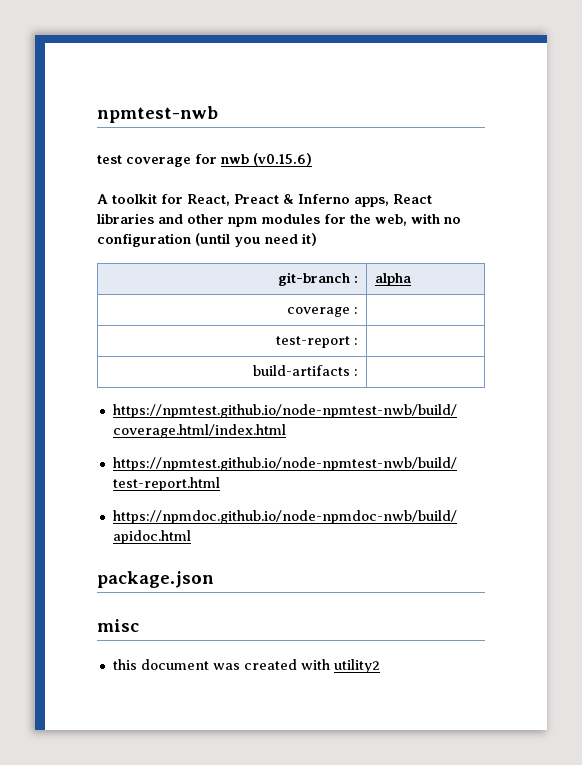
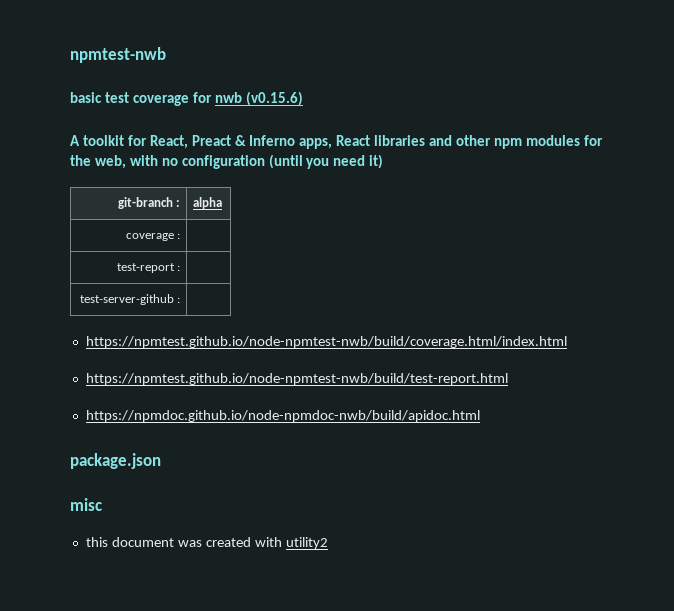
(218, 114) none -> [70,92,102,103] basic
[253,365,351,376] build-artifacts -> [79,294,174,305] test-server-github

